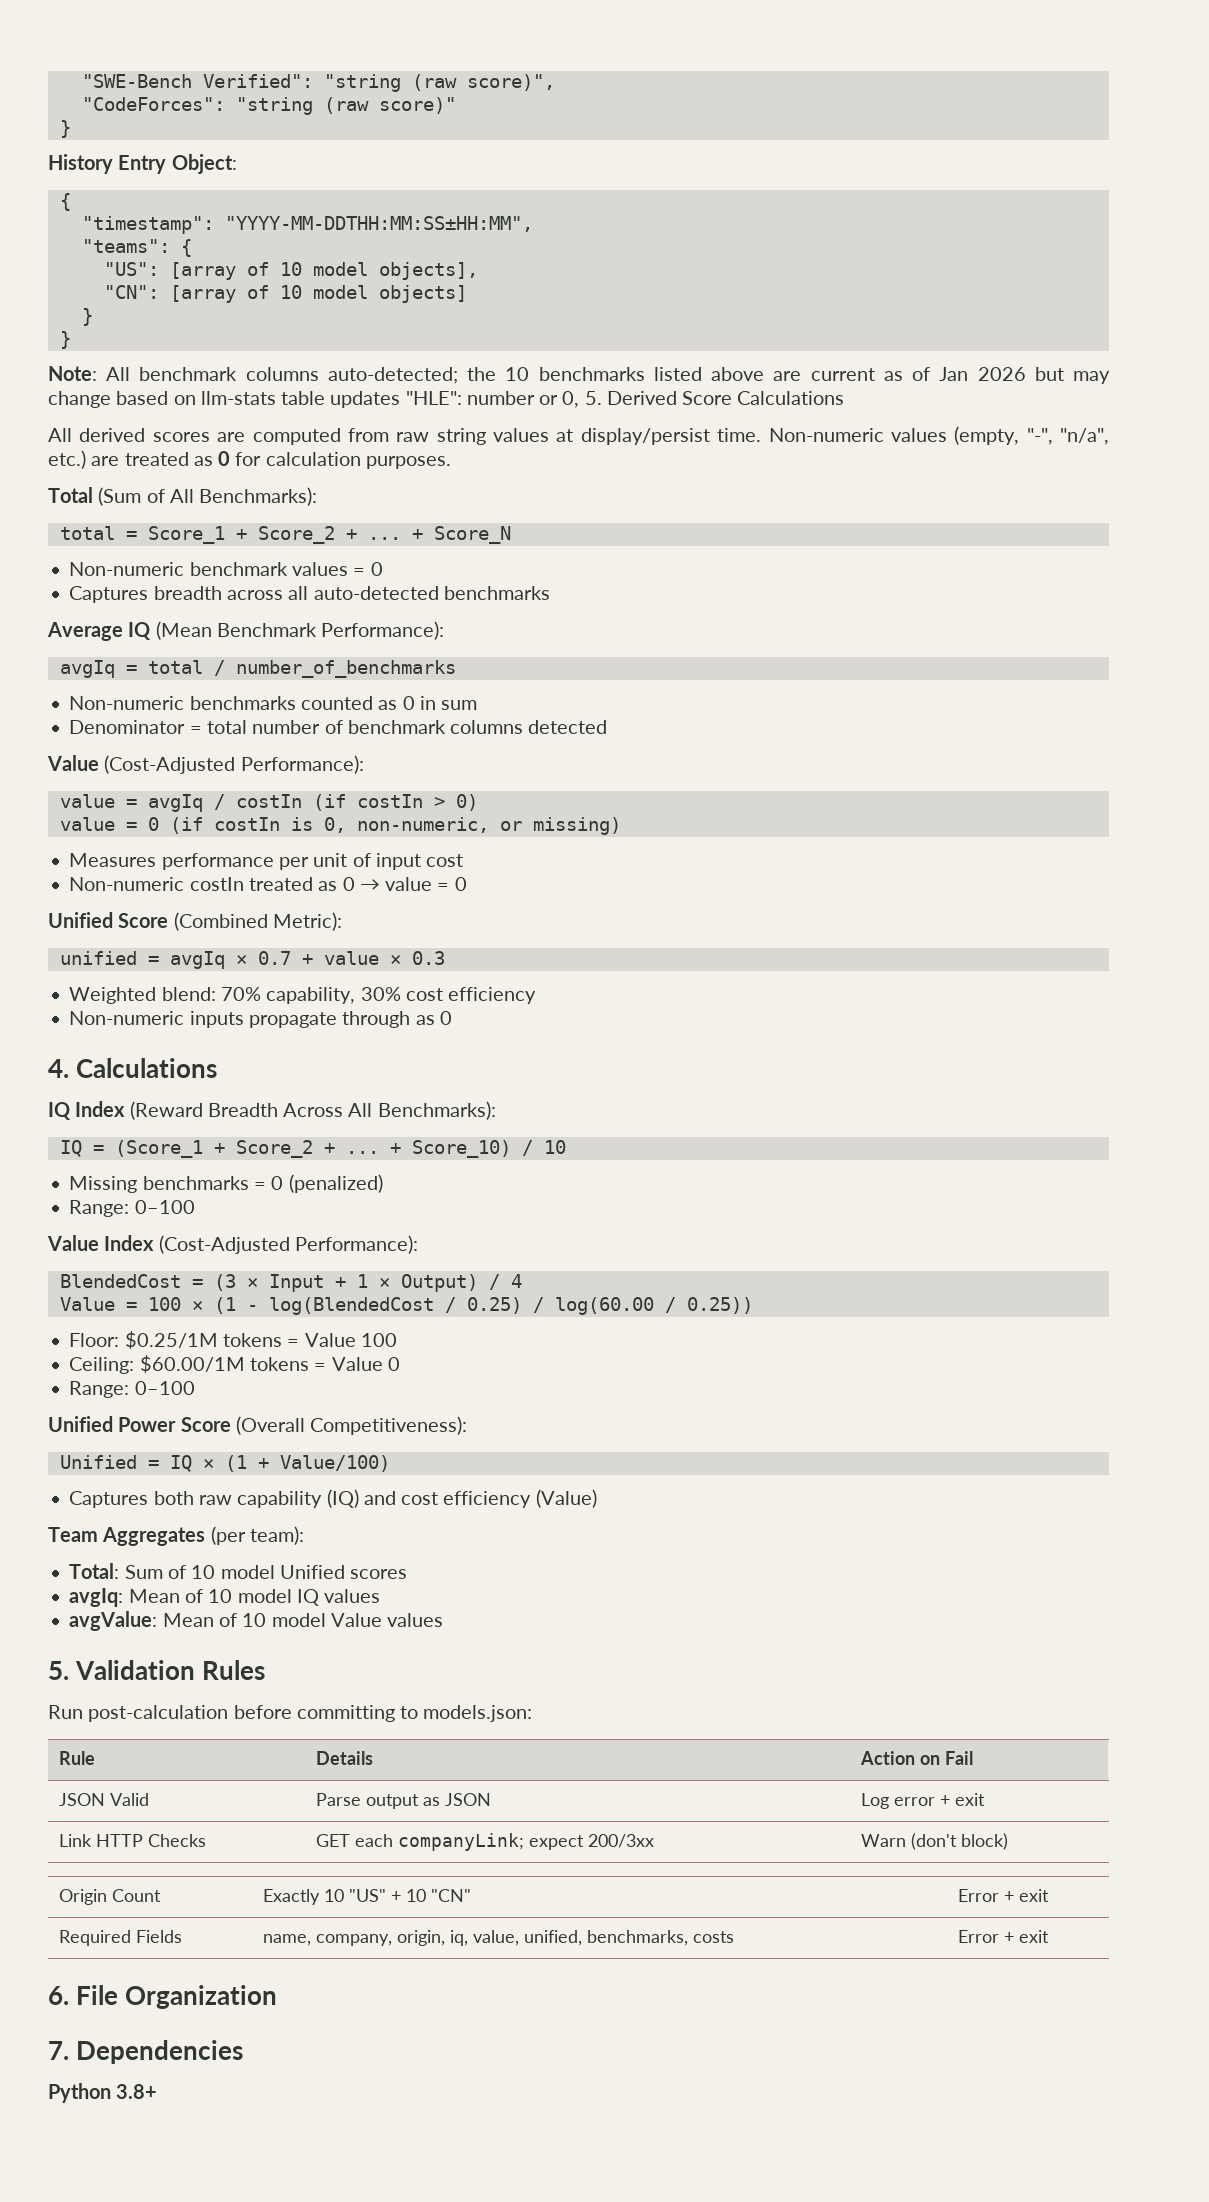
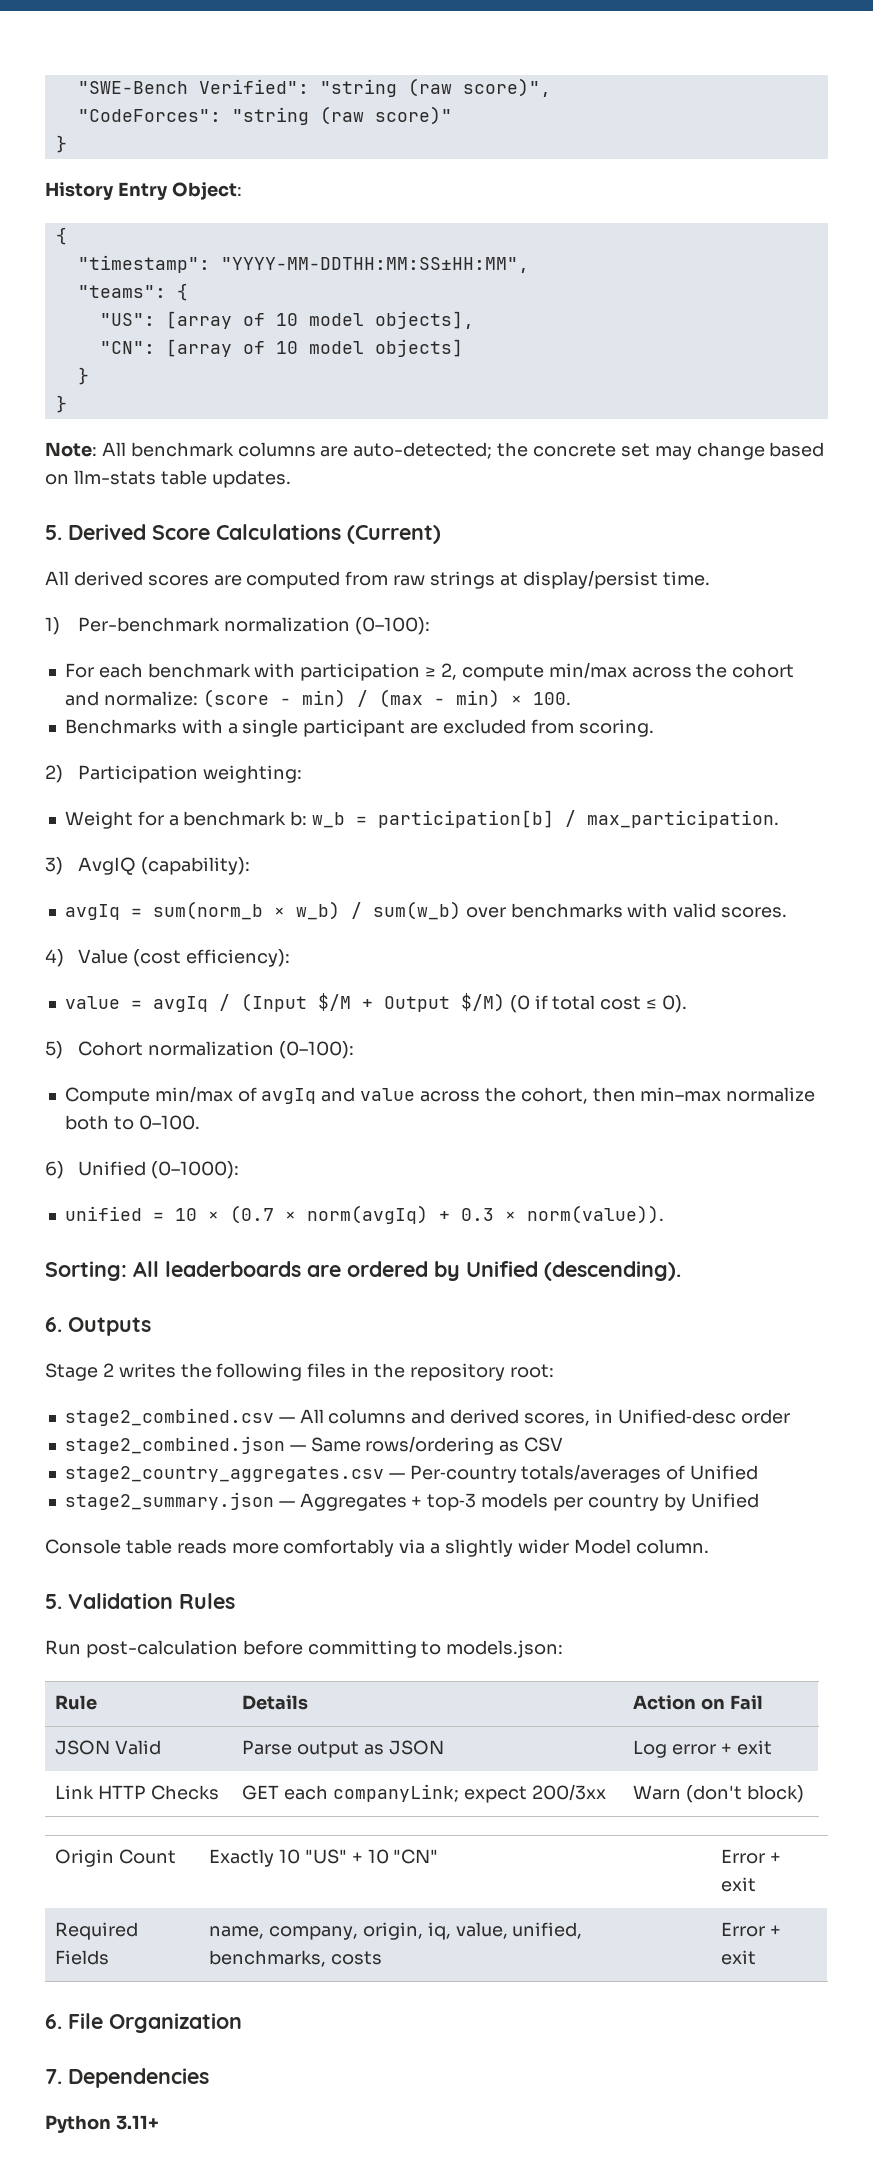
(319, 374) none -> [320,446,349,457] are
[505,367,1064,381] 10 benchmarks listed above are current as of Jan 2026 but -> [533,443,650,457] concrete set
[330,391,580,408] updates "HLE": number or 0, -> [211,470,291,488] updates. //
(845, 398) none -> [347,525,441,544] (Current)
[436,428,549,445] string values -> [430,571,496,589] strings
[768,426,1109,445] [48,450,451,469] [48,487,318,506] [59,526,511,544] [69,562,383,576] [69,586,550,603] [47,621,445,641] [59,660,456,678] [69,696,478,710] [69,720,608,734] [47,755,364,774] [59,794,478,812] [59,817,621,835] [69,853,464,870] [69,877,467,891] [48,912,342,931] [59,951,445,969] [69,987,537,1004] [69,1011,452,1028] [48,1058,218,1078] [48,1101,496,1120] [59,1140,566,1158] [69,1174,383,1193] [69,1200,195,1217] [47,1235,418,1254] [59,1274,522,1292] [59,1297,753,1315] [69,1331,397,1349] [69,1355,400,1374] [69,1381,195,1398] [48,1416,468,1435] [59,1455,390,1472] [69,1489,597,1508] [48,1526,304,1546] [69,1563,408,1579] [69,1588,381,1607] [69,1611,444,1631] Non-numeric values (empty, "-", "n/a", etc.) are treated as 0 for calculation purposes. // Total (Sum of All Benchmarks): // total = Score_1 + Score_2 + ... + Score_N // Non-numeric benchmark values = 0 // Captures breadth across all auto-detected benchmarks // Average IQ (Mean Benchmark Performance): // avgIq = total / number_of_benchmarks // Non-numeric benchmarks counted as 0 in sum // Denominator = total number of benchmark columns detected // Value (Cost-Adjusted Performance): // value = avgIq / costIn (if costIn > 0) // value = 0 (if costIn is 0, non-numeric, or missing) // Measures performance per unit of input cost // Non-numeric costIn treated as 0 → value = 0 // Unified Score (Combined Metric): // unified = avgIq × 0.7 + value × 0.3 // Weighted blend: 70% capability, 30% cost efficiency // Non-numeric inputs propagate through as 0 // 4. Calculations // IQ Index (Reward Breadth Across All Benchmarks): // IQ = (Score_1 + Score_2 + ... + Score_10) / 10 // Missing benchmarks = 0 (penalized) // Range: 0–100 // Value Index (Cost-Adjusted Performance): // BlendedCost = (3 × Input + 1 × Output) / 4 // Value = 100 × (1 - log(BlendedCost / 0.25) / log(60.00 / 0.25)) // Floor: $0.25/1M tokens = Value 100 // Ceiling: $60.00/1M tokens = Value 0 // Range: 0–100 // Unified Power Score (Overall Competitiveness): // Unified = IQ × (1 + Value/100) // Captures both raw capability (IQ) and cost efficiency (Value) // Team Aggregates (per team): // Total: Sum of 10 model Unified scores // avgIq: Mean of 10 model IQ values // avgValue: Mean of 10 model Value values -> [45,617,430,635] [64,662,795,681] [64,689,571,708] [64,719,654,737] [45,765,302,783] [64,810,780,829] [45,857,250,875] [64,901,788,920] [45,949,290,967] [64,993,687,1013] [45,1041,354,1059] [64,1086,816,1105] [64,1115,200,1130] [45,1161,239,1179] [64,1205,664,1224] [45,1261,681,1281] [45,1317,151,1336] [45,1363,554,1381] [64,1408,790,1426] [64,1436,564,1455] [64,1464,759,1483] [64,1492,759,1511] [45,1539,709,1557] // 1) Per-benchmark normalization (0–100): // For each benchmark with participation ≥ 2, compute min/max across the cohort and normalize: (score − min) / (max − min) × 100. // Benchmarks with a single participant are excluded from scoring. // 2) Participation weighting: // Weight for a benchmark b: w_b = participation[b] / max_participation. // 3) AvgIQ (capability): // avgIq = sum(norm_b × w_b) / sum(w_b) over benchmarks with valid scores. // 4) Value (cost efficiency): // value = avgIq / (Input $/M + Output $/M) (0 if total cost ≤ 0). // 5) Cohort normalization (0–100): // Compute min/max of avgIq and value across the cohort, then min–max normalize both to 0–100. // 6) Unified (0–1000): // unified = 10 × (0.7 × norm(avgIq) + 0.3 × norm(value)). // Sorting: All leaderboards are ordered by Unified (descending). // 6. Outputs // Stage 2 writes the following files in the repository root: // stage2_combined.csv — All columns and derived scores, in Unified‑desc order // stage2_combined.json — Same rows/ordering as CSV // stage2_country_aggregates.csv — Per‑country totals/averages of Unified // stage2_summary.json — Aggregates + top‑3 models per country by Unified // Console table reads more comfortably via a slightly wider Model column.
[116,2084,158,2099] 3.8+ -> [115,2115,159,2130] 3.11+

